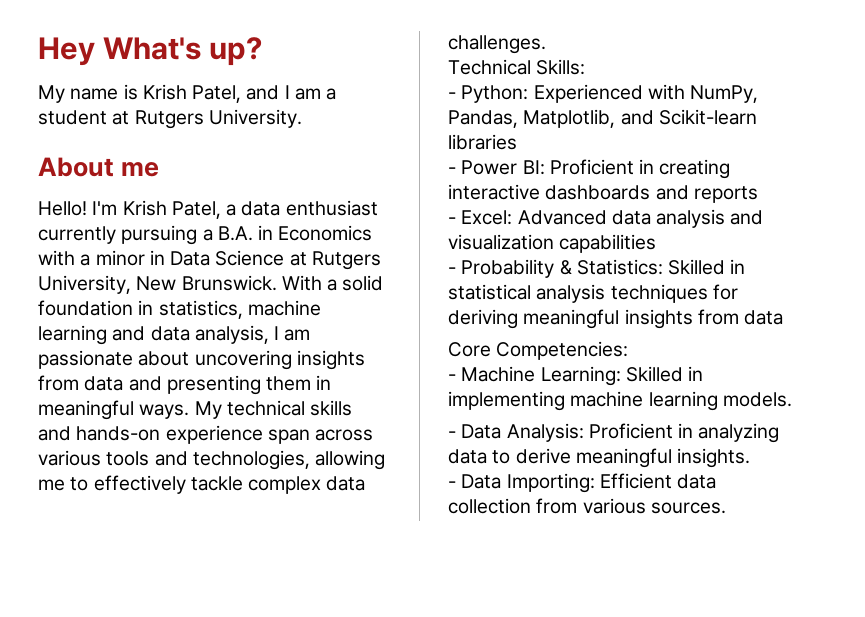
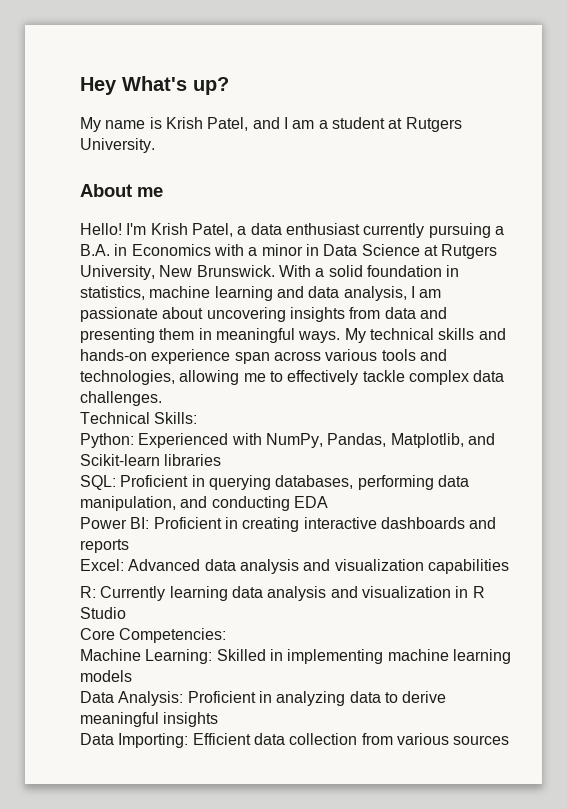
[448,92,456,99] - -> (198, 418) none
[448,167,456,174] - -> [80,475,469,490] [80,496,328,511] SQL: Proficient in querying databases, performing data manipulation, and conducting EDA //
[448,217,456,224] - -> (129, 546) none
[448,259,746,278] [448,284,738,303] [448,309,784,329] - Probability & Statistics: Skilled in statistical analysis techniques for deriving meaningful insights from data -> [80,586,485,601] [80,607,126,619] R: Currently learning data analysis and visualization in R Studio
[448,374,456,381] - -> (227, 635) none
[722,392,792,407] [448,431,456,438] models. // - -> [80,670,132,682] models //
[677,448,751,468] [448,481,456,488] insights. // - -> [163,712,219,727] insights //
[650,502,726,514] sources. -> [453,735,510,745] sources

